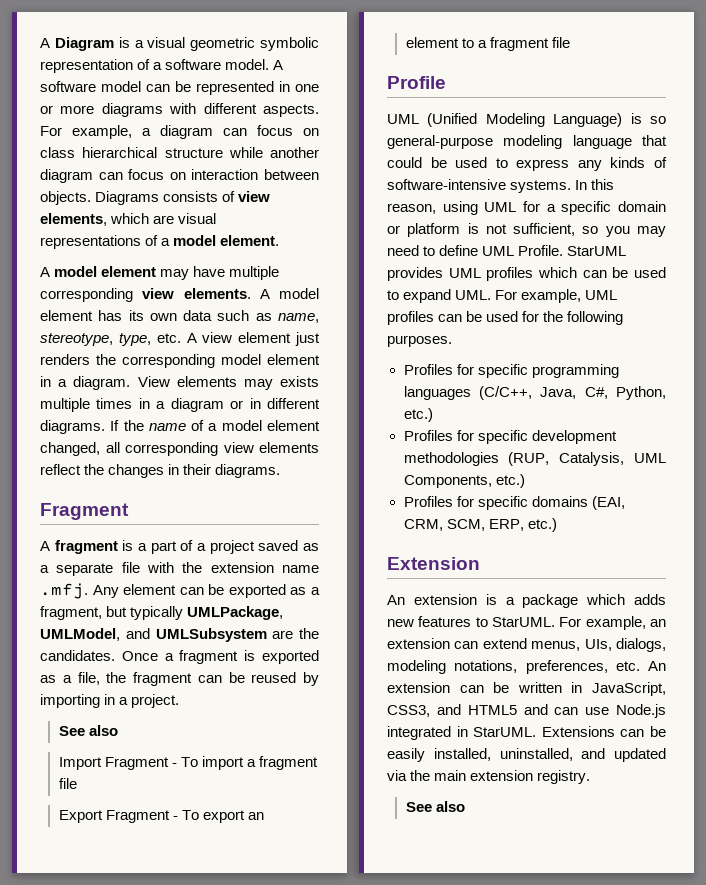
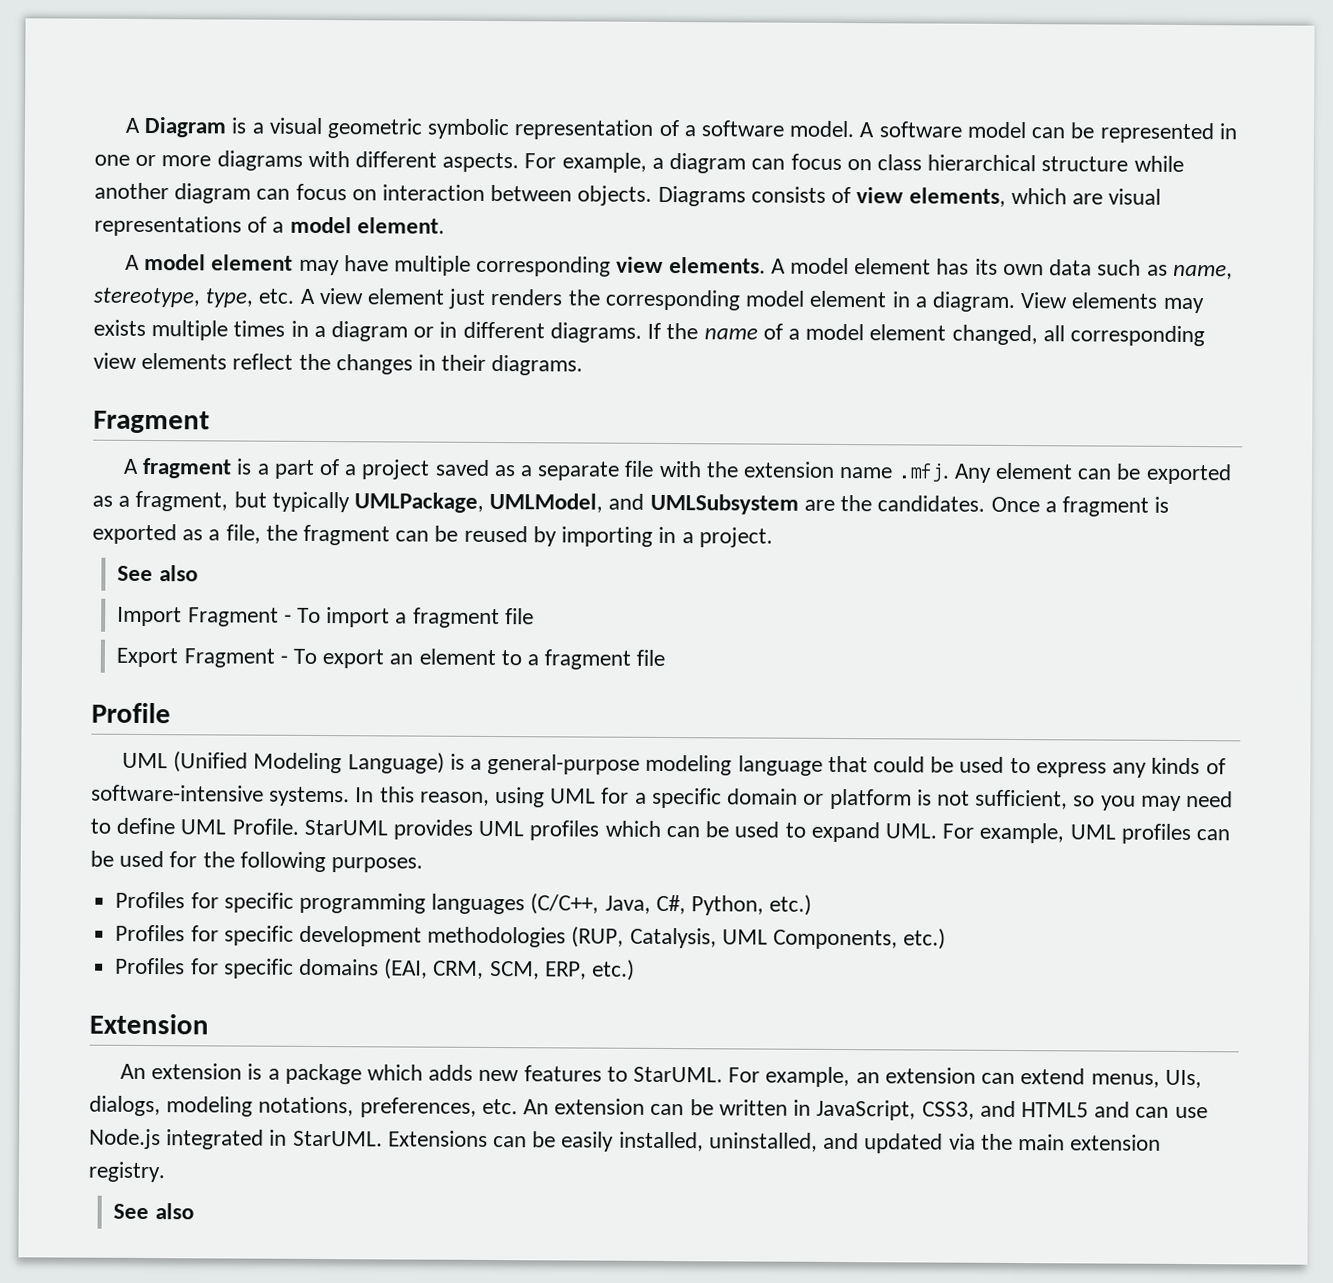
[650,116,666,124] so -> [470,758,483,770] a

